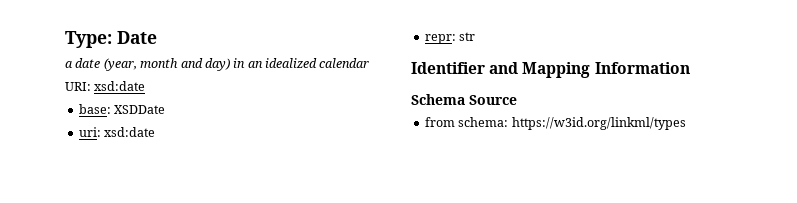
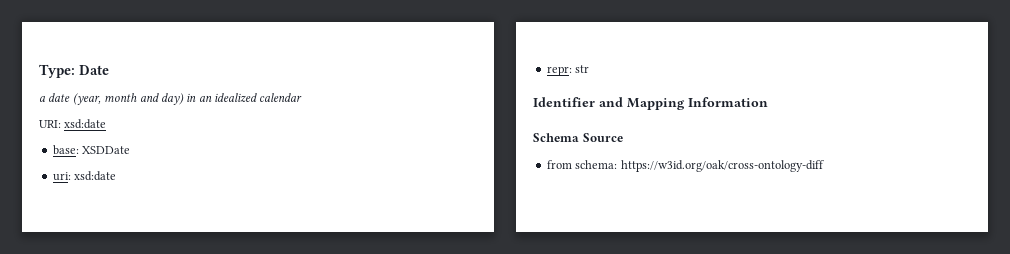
[511,117,686,130] https://w3id.org/linkml/types -> [620,160,824,172] https://w3id.org/oak/cross-ontology-diff

